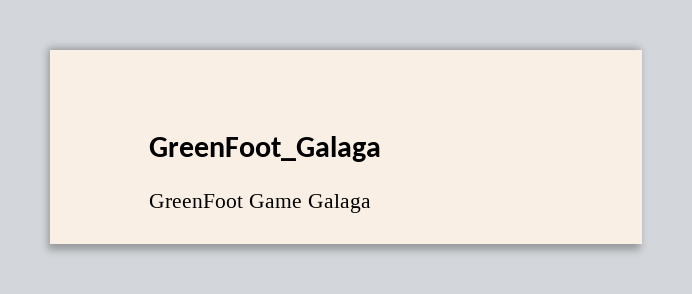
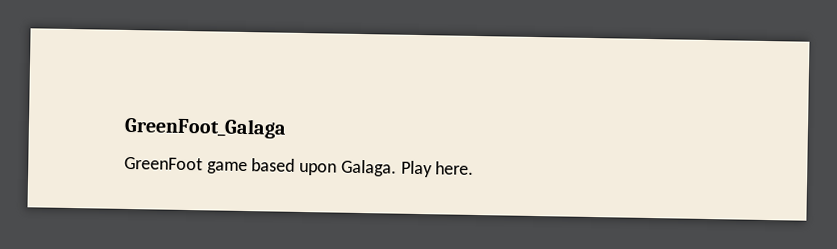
[248,194,371,213] Game Galaga -> [206,158,475,178] game based upon Galaga. Play here.

